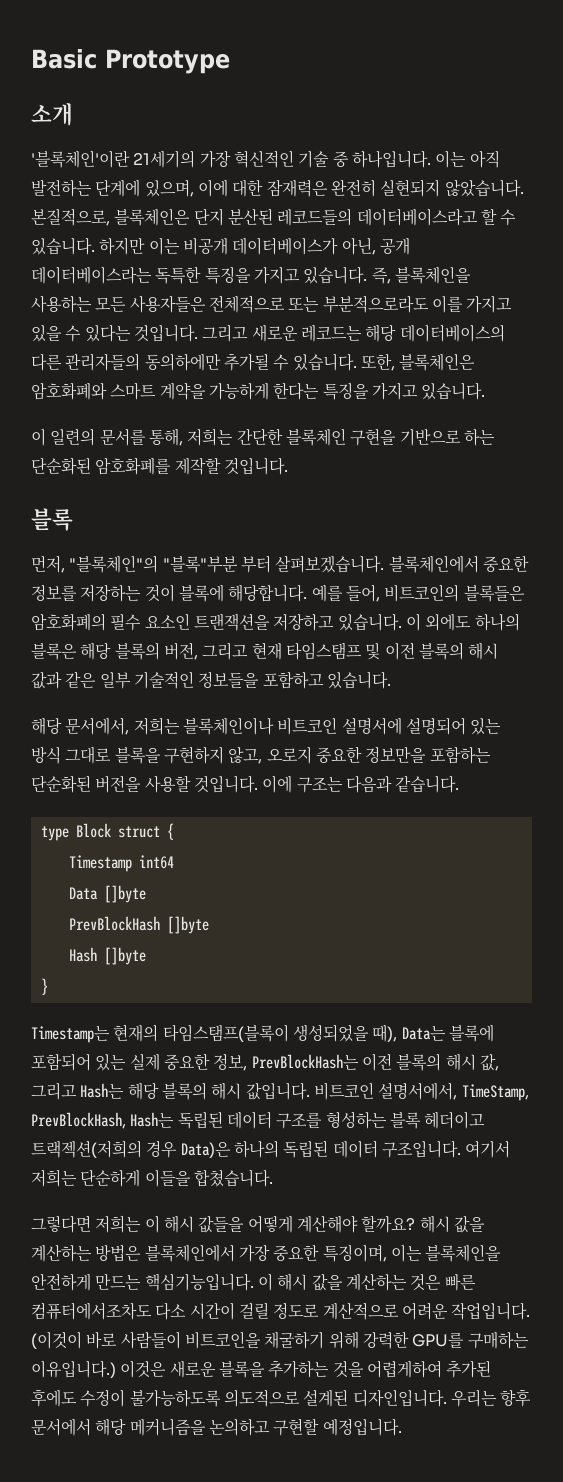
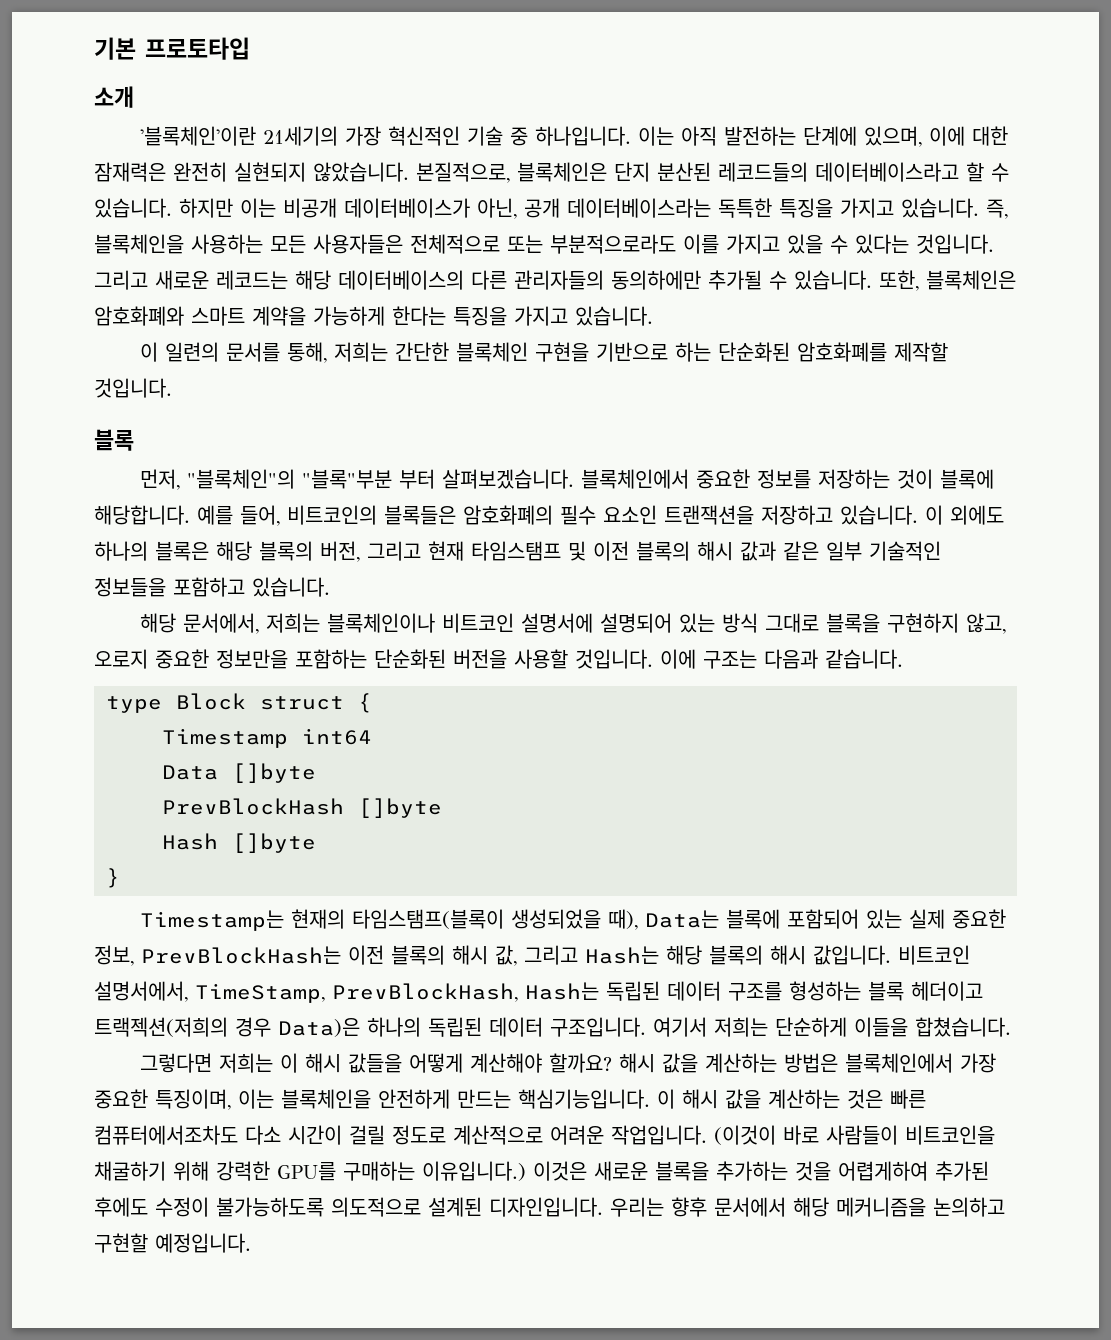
[31,49,230,74] Basic Prototype -> [94,37,250,60] 기본 프로토타입

